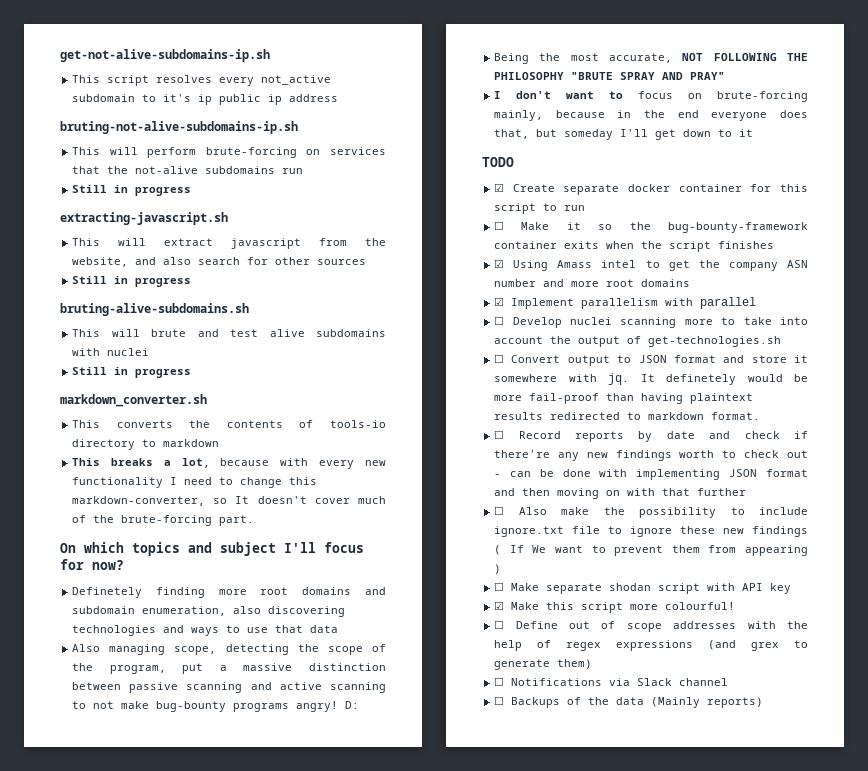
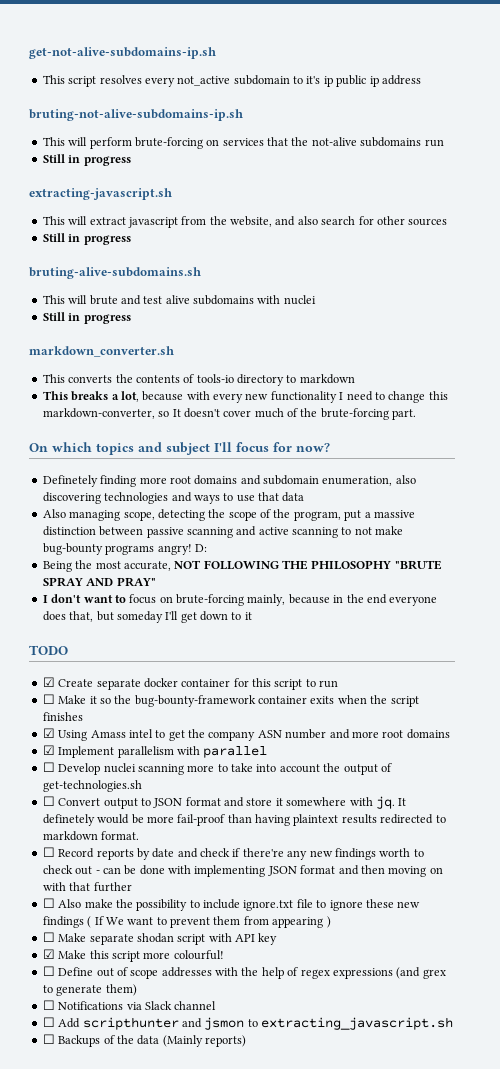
(729, 682) none -> [42,1017,453,1030] // ☐ Add scripthunter and jsmon to extracting_javascript.sh

